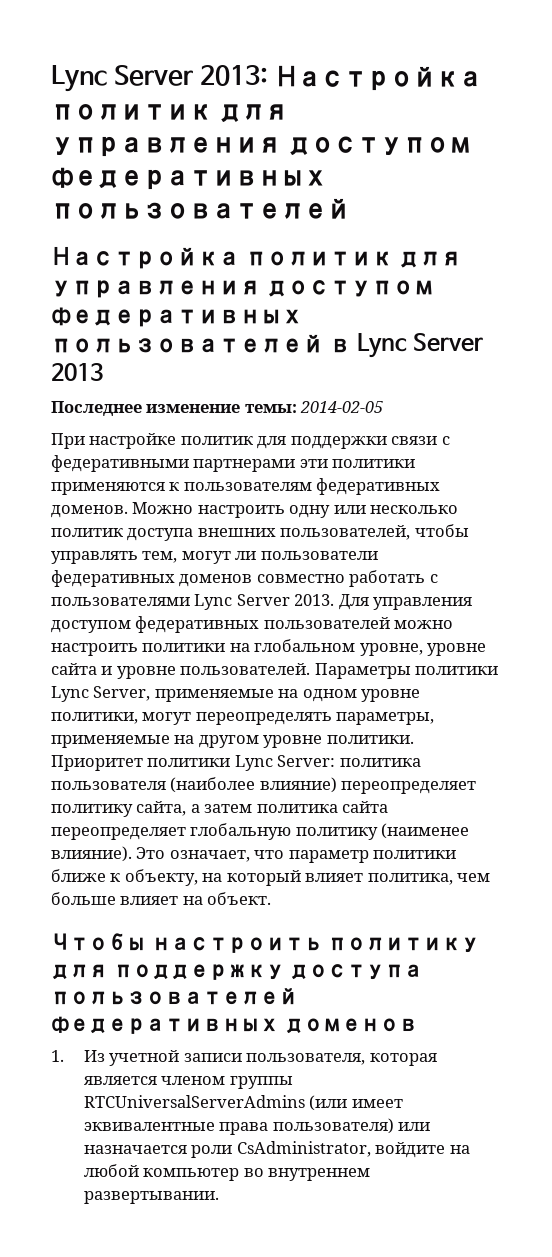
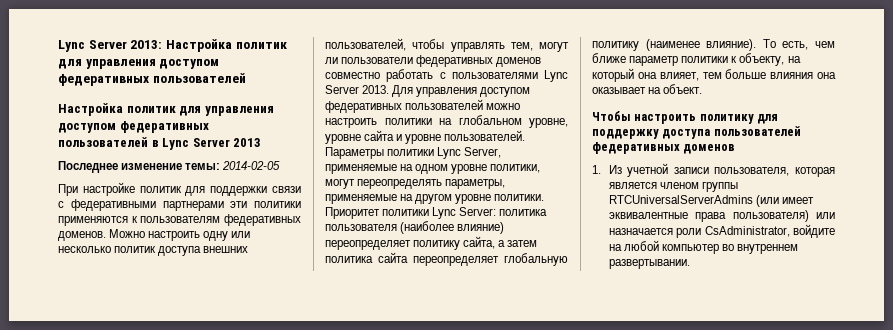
[136,847,285,862] Это означает, что -> [762,39,835,50] [592,53,626,63] То есть, чем ближе
[51,869,106,882] ближе -> (729, 59) none
[305,873,491,885] [51,892,179,905] влияет политика, чем больше влияет -> [637,69,836,81] [592,87,646,94] она влияет, тем больше влияния она оказывает

